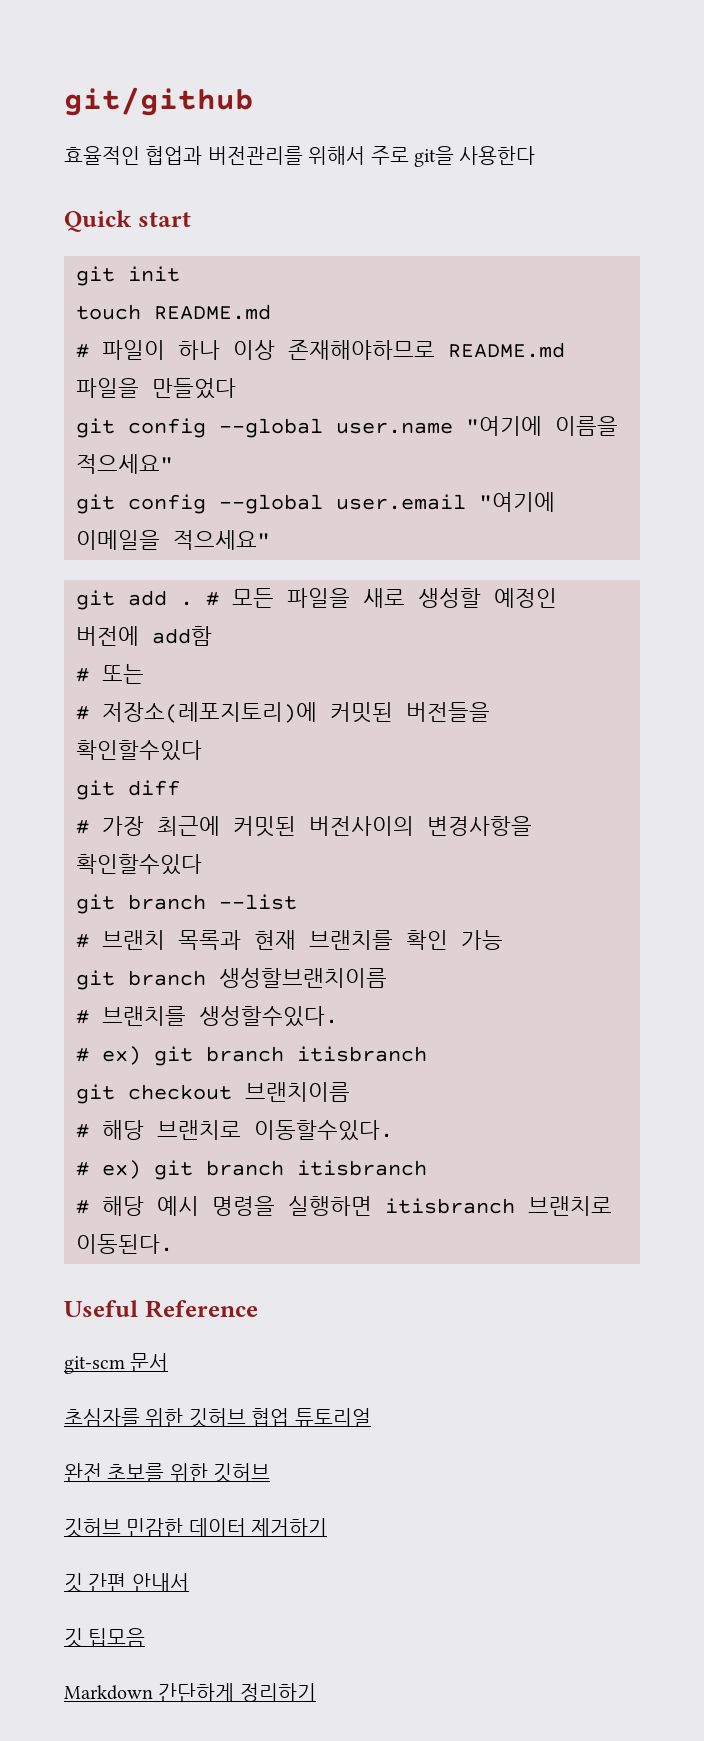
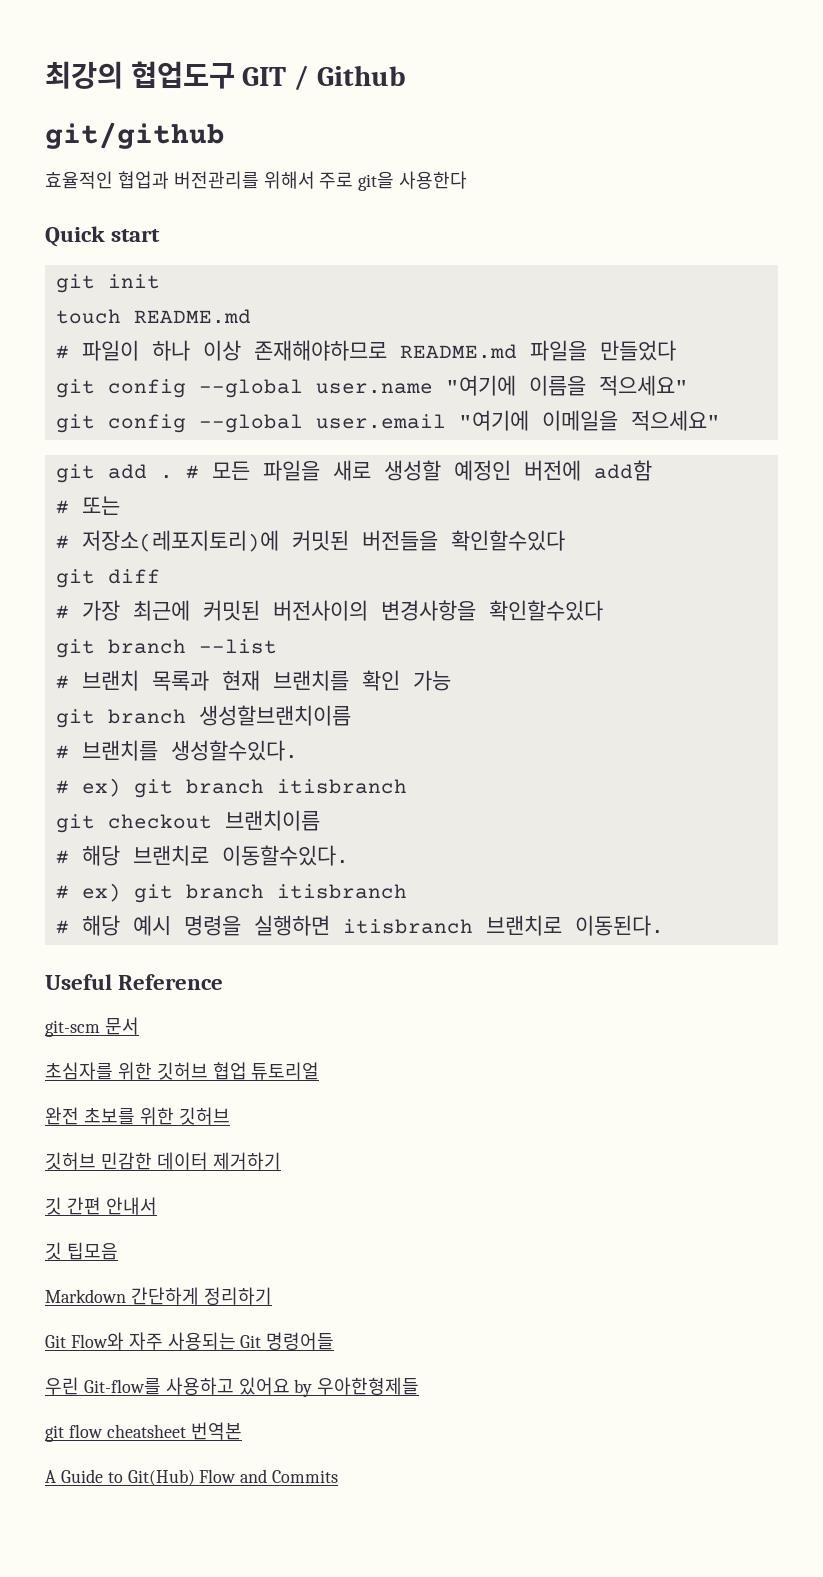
(64, 101) none -> [45,61,405,91] 최강의 협업도구 GIT / Github //
(316, 1692) none -> [45,1332,335,1350] [45,1377,420,1397] [45,1422,242,1442] [45,1469,339,1486] // Git Flow와 자주 사용되는 Git 명령어들 // 우린 Git-flow를 사용하고 있어요 by 우아한형제들 // git flow cheatsheet 번역본 // A Guide to Git(Hub) Flow and Commits

